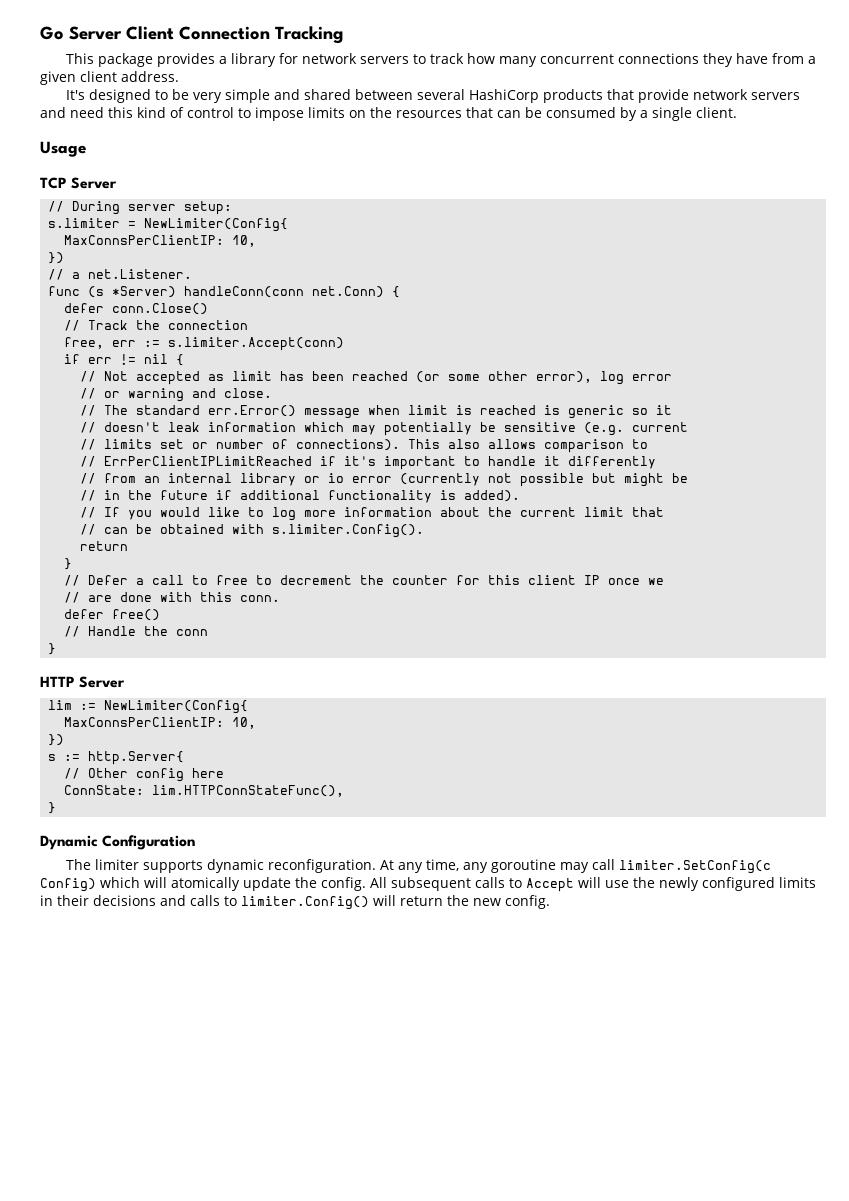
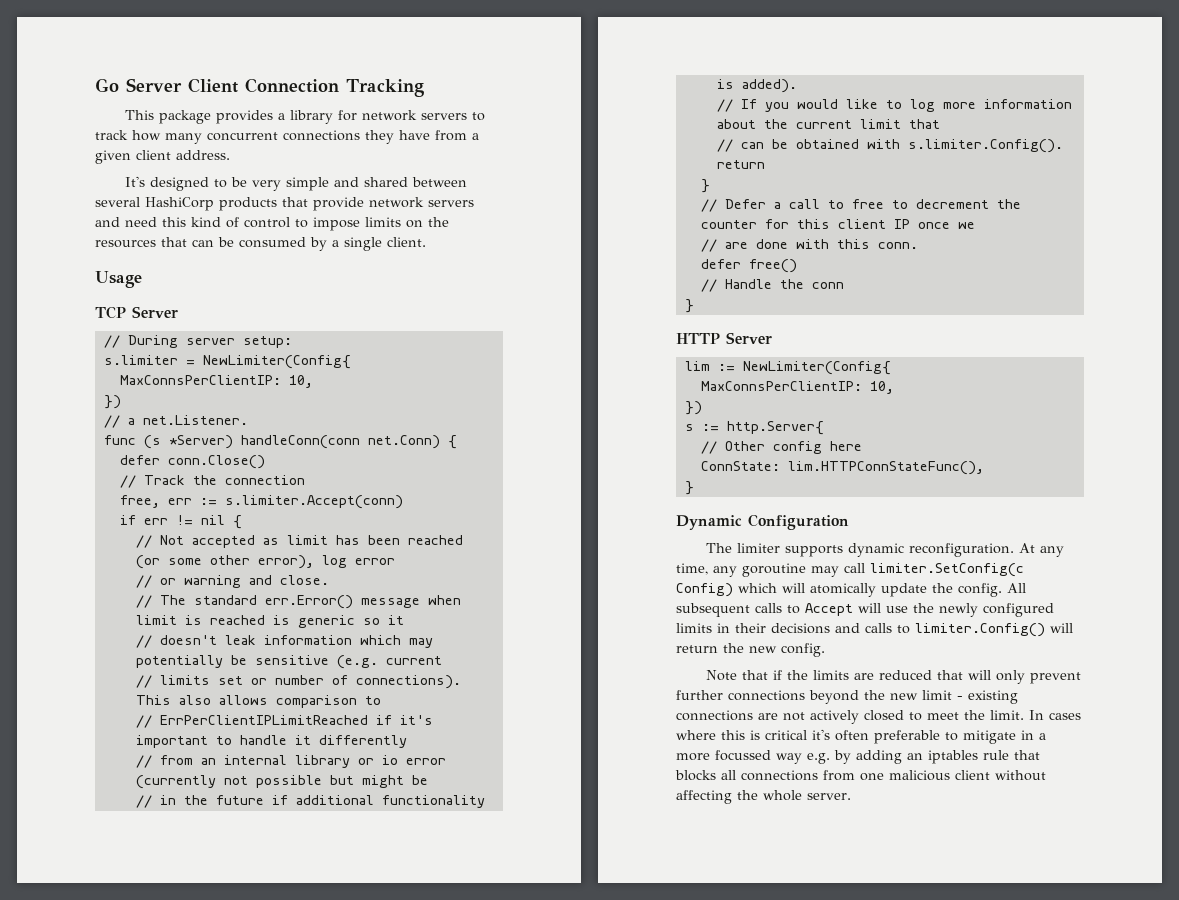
(550, 902) none -> [706,670,1082,684] [676,690,1018,704] [676,710,1081,724] [676,729,1046,744] [676,750,1040,764] [675,770,1046,781] [676,790,851,804] // Note that if the limits are reduced that will only prevent further connections beyond the new limit - existing connections are not actively closed to meet the limit. In cases where this is critical it's often preferable to mitigate in a more focussed way e.g. by adding an iptables rule that blocks all connections from one malicious client without affecting the whole server.

